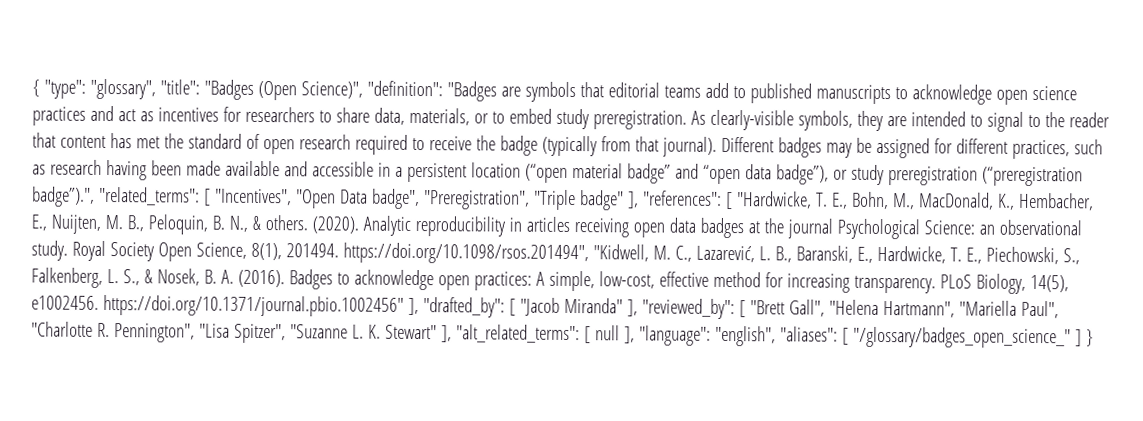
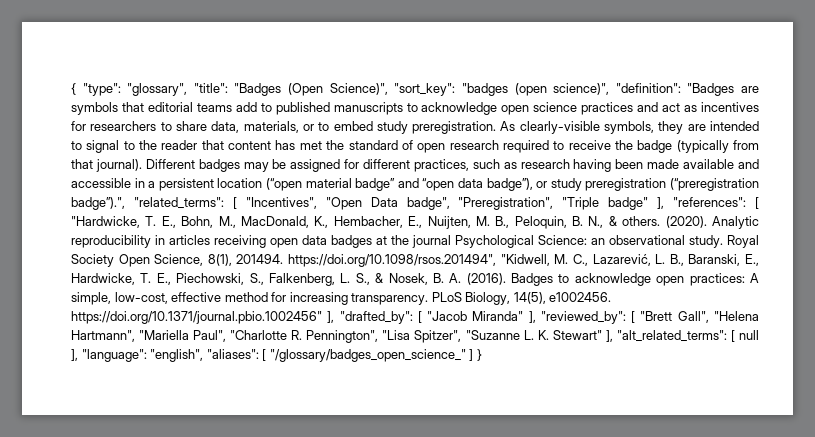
(363, 90) none -> [394,83,610,96] "sort_key": "badges (open science)",

